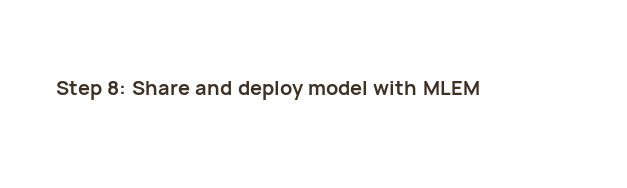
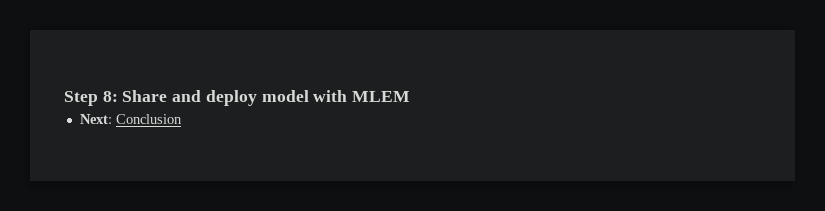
(480, 88) none -> [79,114,182,124] // Next: Conclusion

